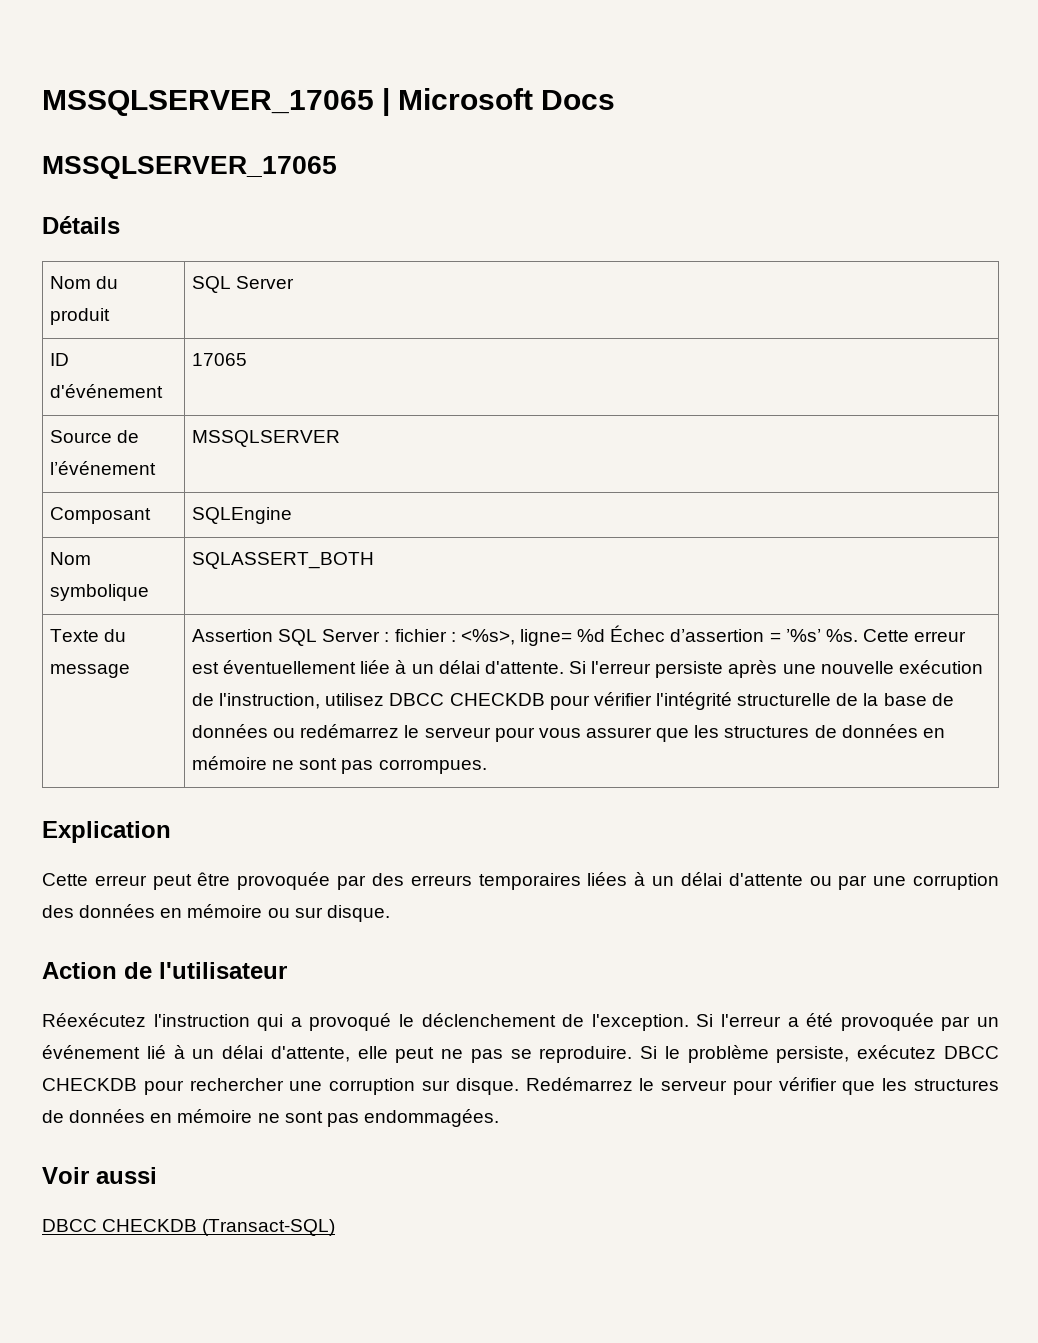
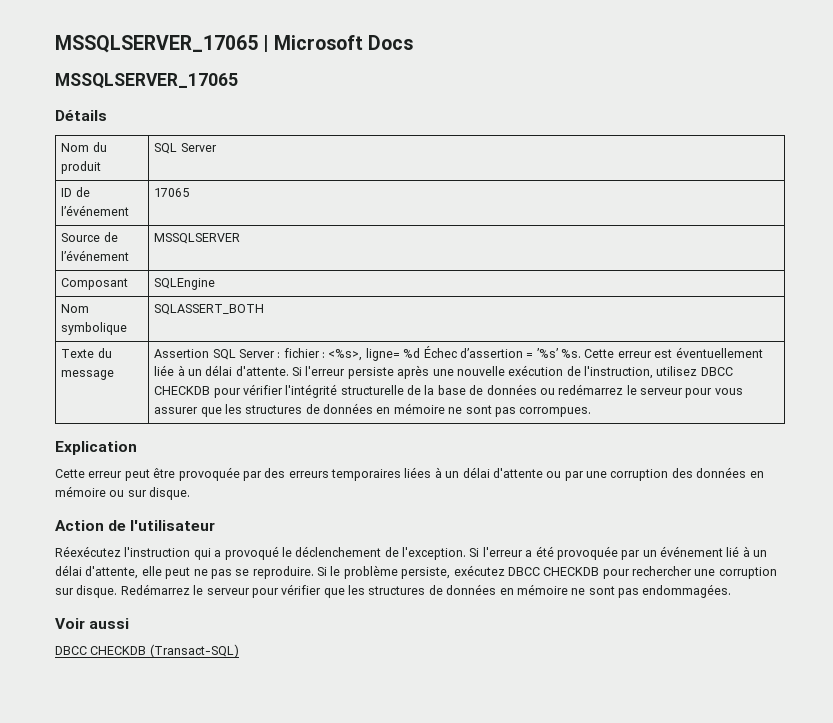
[50,384,164,398] d'événement -> [75,187,90,197] [61,205,130,216] de l’événement

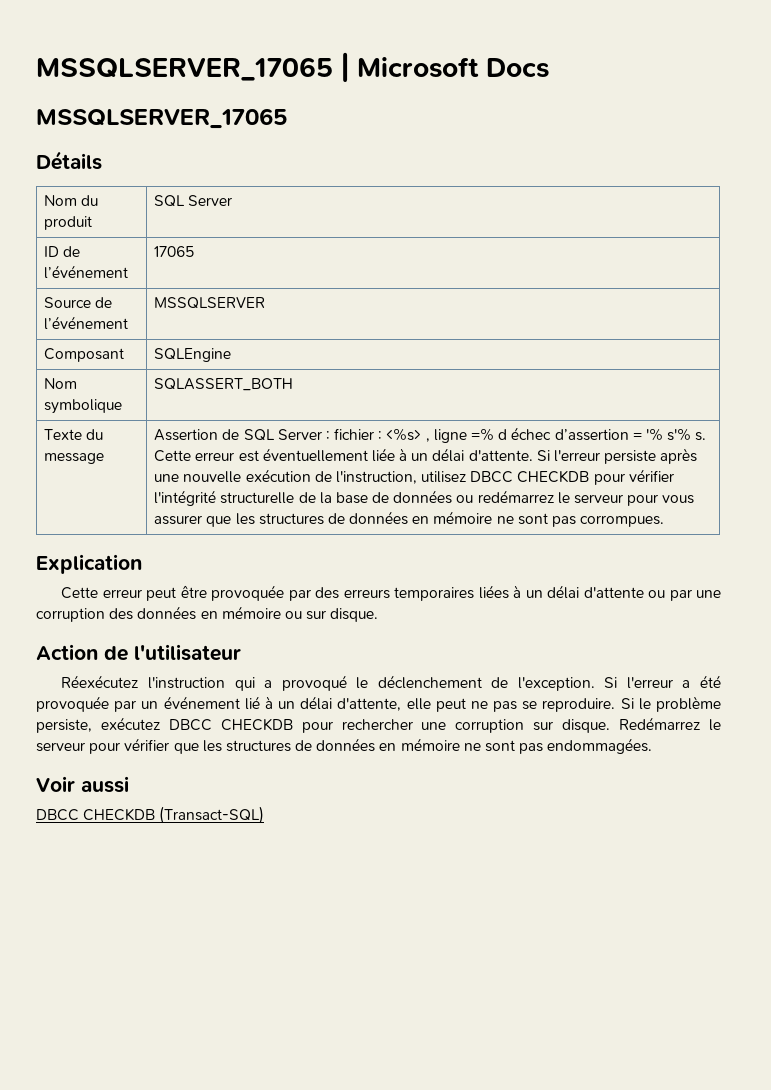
(210, 353) none -> [222,429,240,440] de
[328,346,582,361] <%s>, ligne= %d Échec d’assertion = ’%s’ %s. -> [386,427,707,443] <%s> , ligne =% d échec d’assertion = '% s'% s.

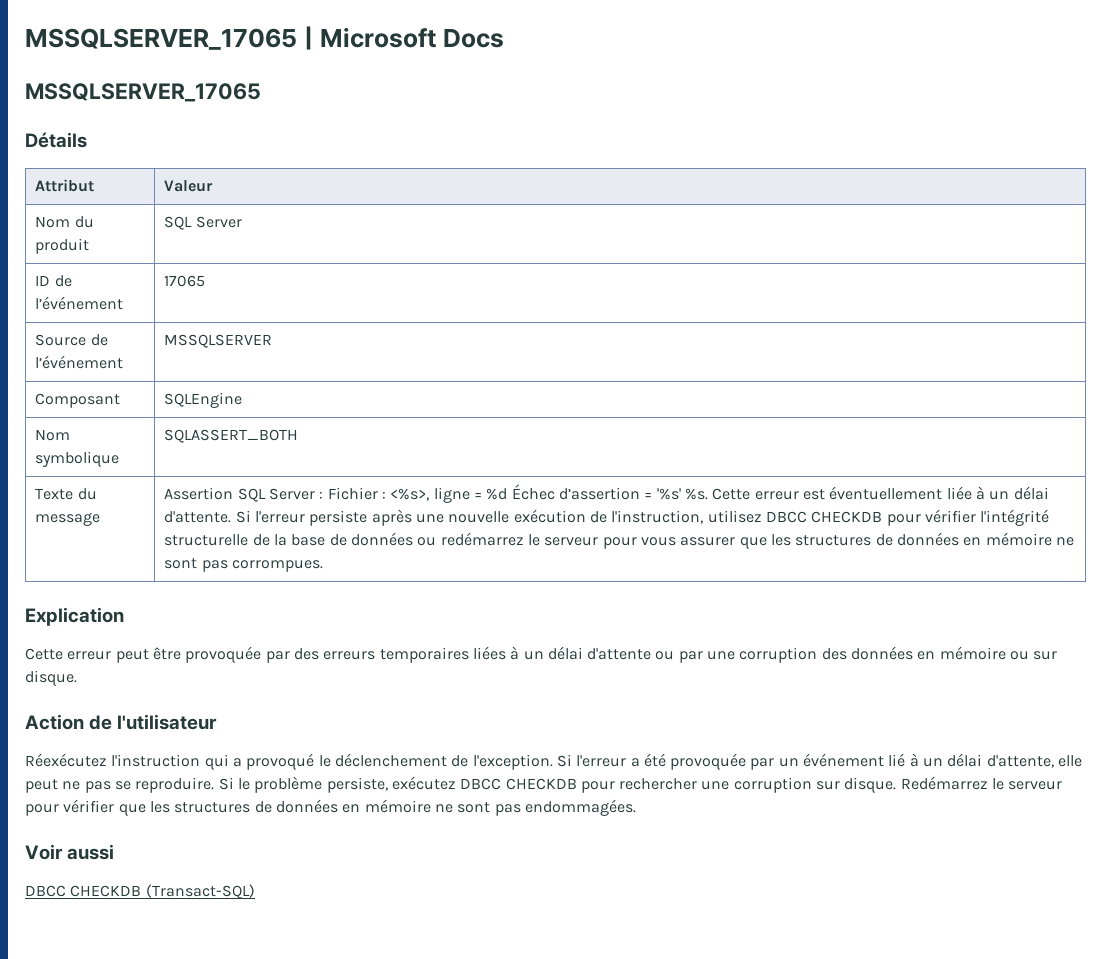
(102, 160) none -> [35,179,95,192] [164,180,214,192] // Attribut | Valeur
[222,429,240,440] de -> (234, 493) none
[334,427,707,443] fichier : <%s> , ligne =% d échec d’assertion = '% s'% s. -> [327,484,708,503] Fichier : <%s>, ligne = %d Échec d’assertion = '%s' %s.

